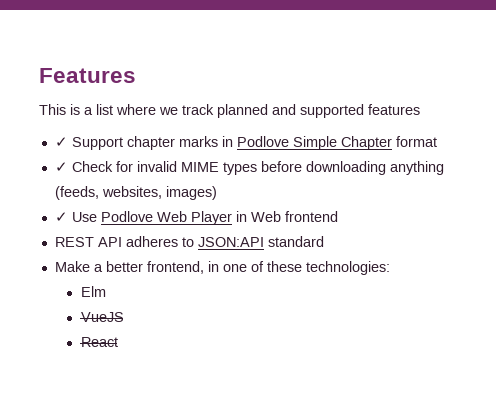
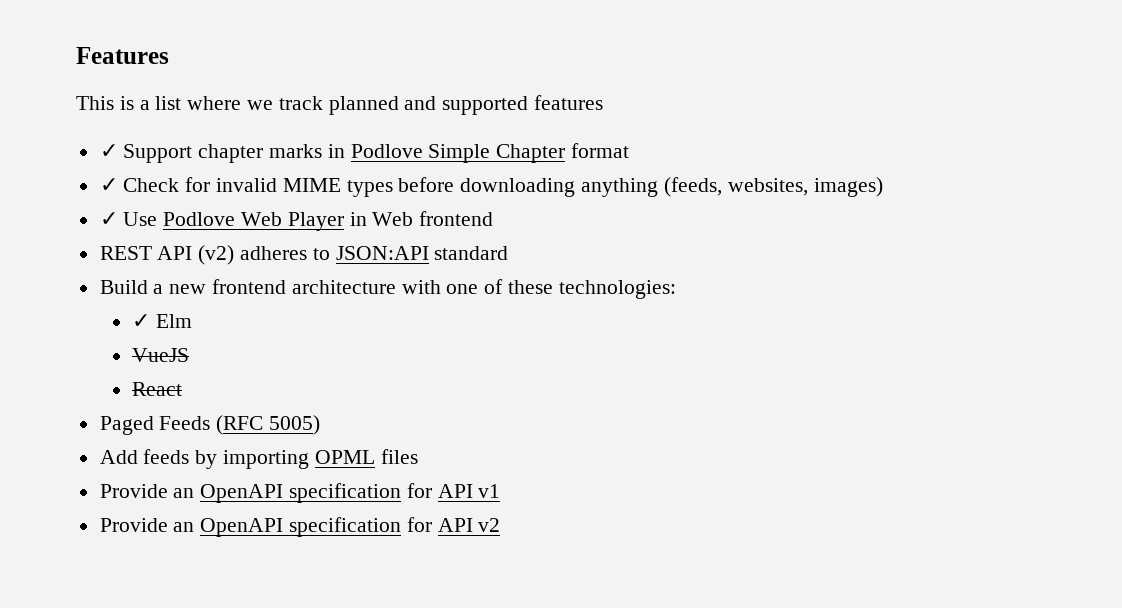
(122, 242) none -> [198,245,235,265] (v2)
[54,261,219,274] Make a better frontend, in -> [99,279,441,294] Build a new frontend architecture with
(390, 268) none -> [132,314,151,328] ✓
(118, 342) none -> [99,415,321,435] [99,449,418,469] [99,483,501,503] [99,517,501,537] // Paged Feeds (RFC 5005) // Add feeds by importing OPML files // Provide an OpenAPI specification for API v1 // Provide an OpenAPI specification for API v2

